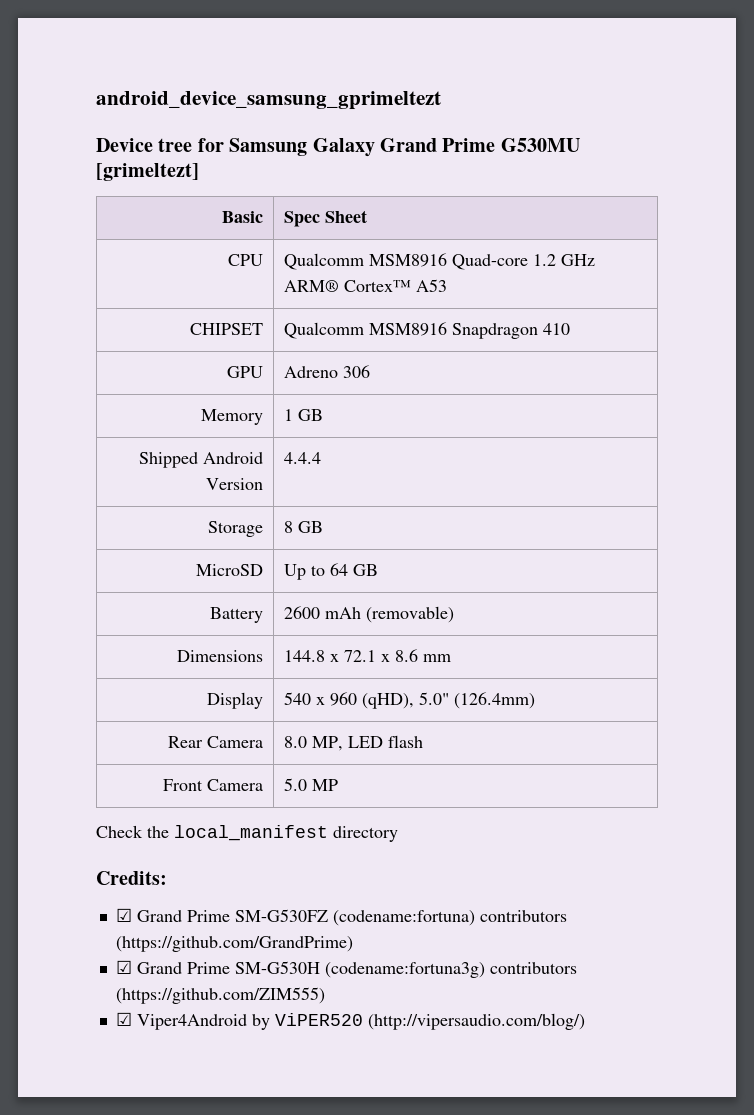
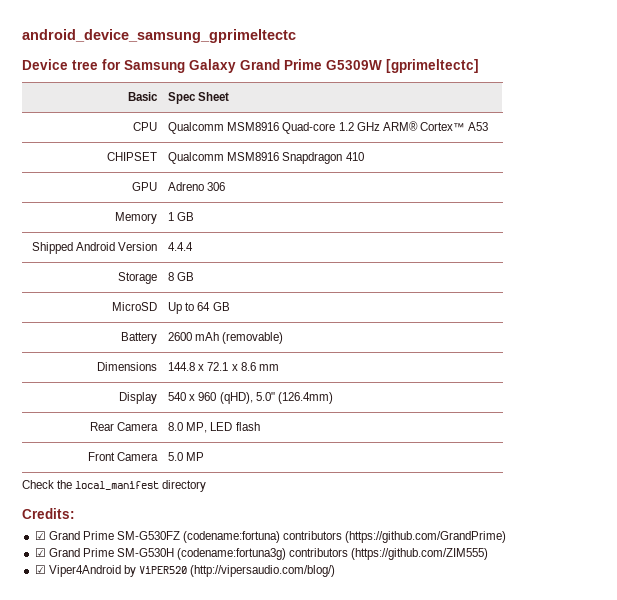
[96,91,441,110] android_device_samsung_gprimeltezt -> [22,29,296,43] android_device_samsung_gprimeltectc
[500,138,581,152] [96,163,199,181] G530MU [grimeltezt] -> [326,59,479,73] G5309W [gprimeltectc]

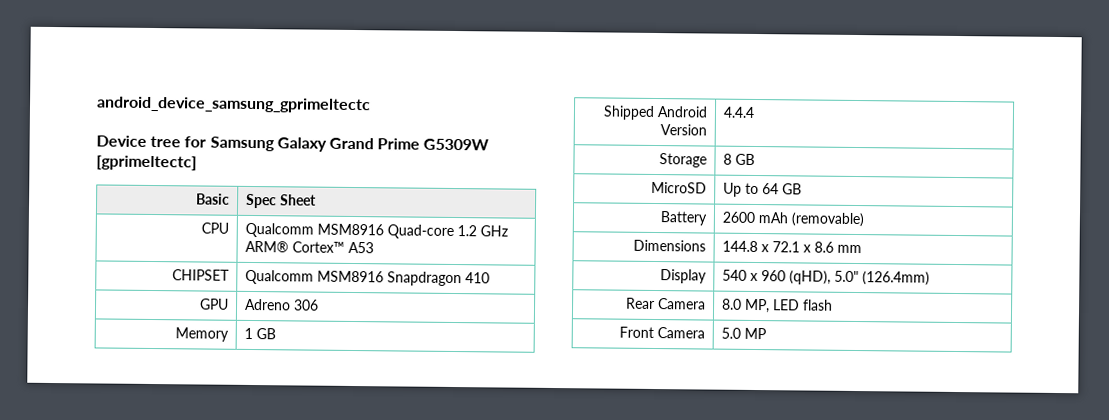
[22,480,207,492] [22,508,75,519] [34,531,507,543] [34,548,489,560] [34,565,336,577] // Check the local_manifest directory // Credits: // ☑ Grand Prime SM-G530FZ (codename:fortuna) contributors (https://github.com/GrandPrime) // ☑ Grand Prime SM-G530H (codename:fortuna3g) contributors (https://github.com/ZIM555) // ☑ Viper4Android by ViPER520 (http://vipersaudio.com/blog/) -> (766, 333) none

